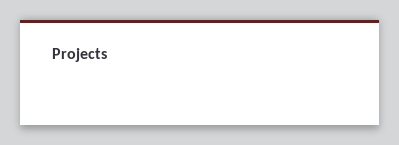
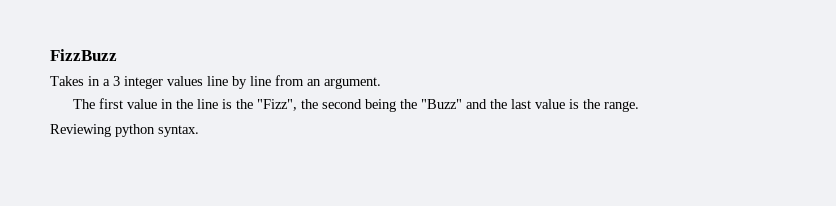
[52,48,107,62] Projects -> [50,49,117,61] [50,75,381,89] [72,98,639,112] [50,124,199,137] FizzBuzz // Takes in a 3 integer values line by line from an argument. // The first value in the line is the "Fizz", the second being the "Buzz" and the last value is the range. // Reviewing python syntax.

